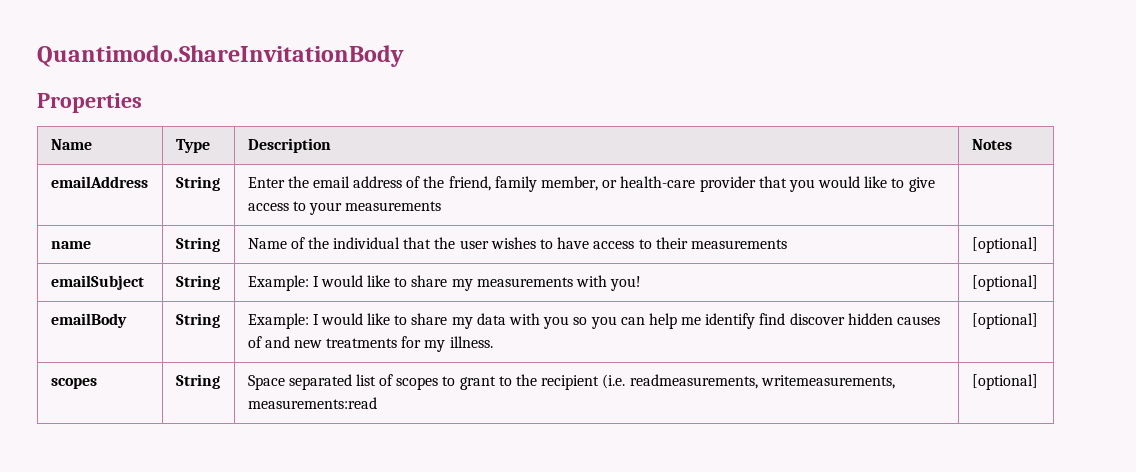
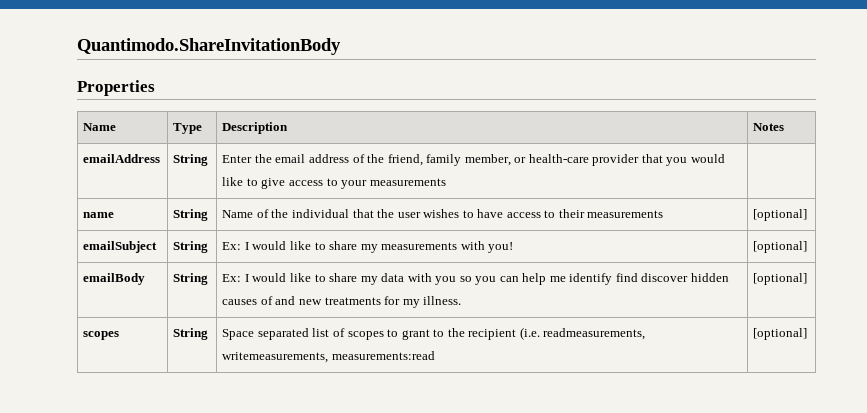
[247,275,309,291] Example: -> [222,242,242,250] Ex:
[247,313,309,329] Example: -> [222,274,242,282] Ex:

